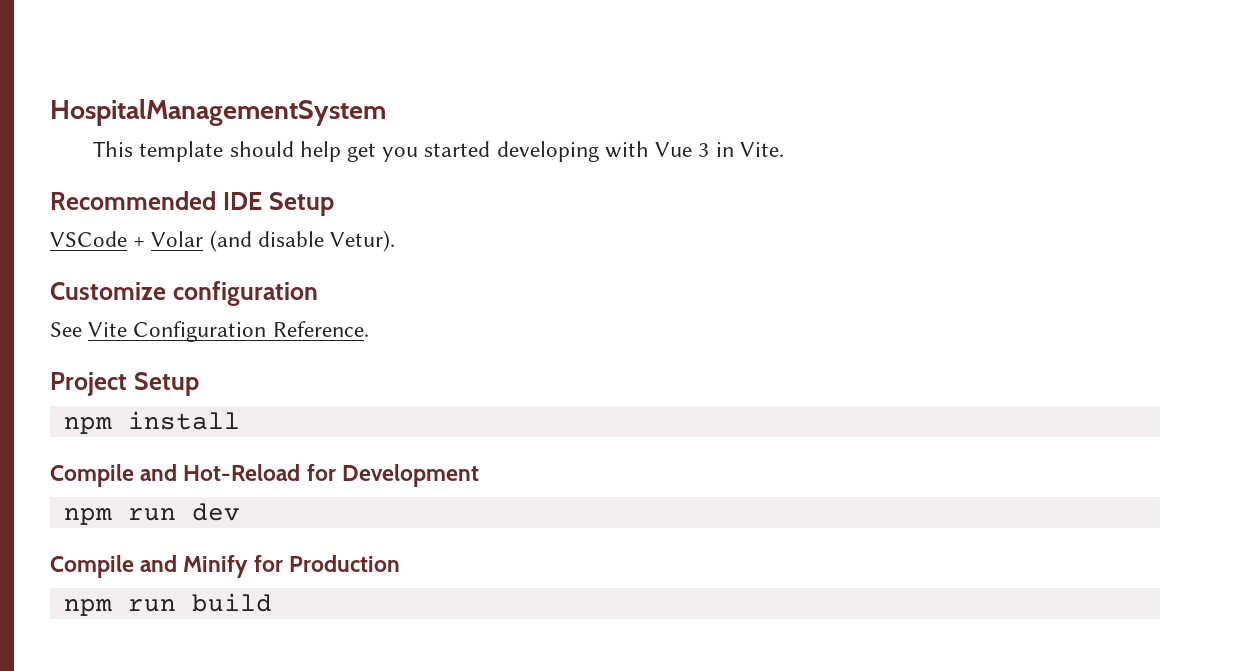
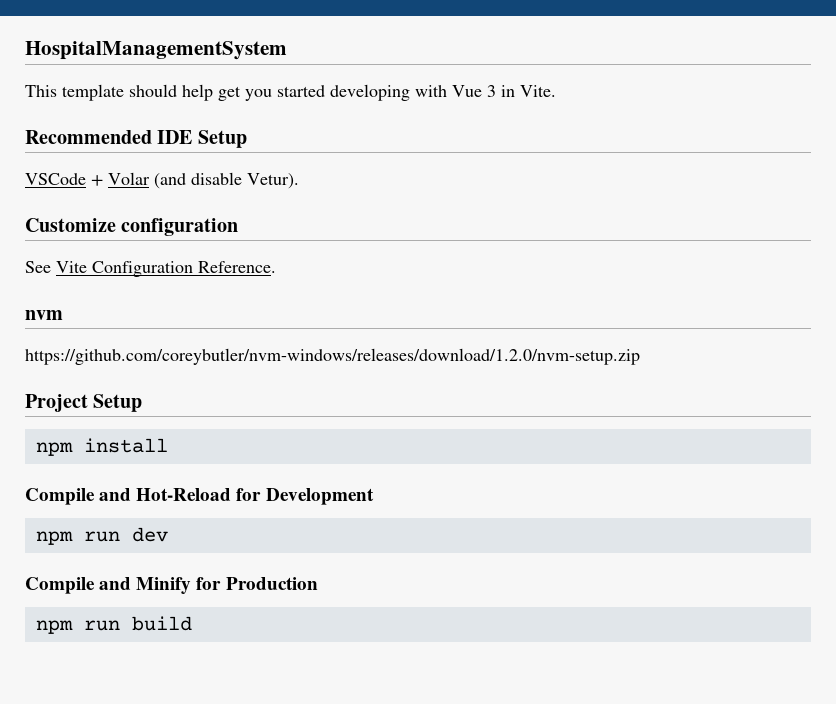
(369, 329) none -> [25,310,63,320] [25,348,640,365] // nvm // https://github.com/coreybutler/nvm-windows/releases/download/1.2.0/nvm-setup.zip

